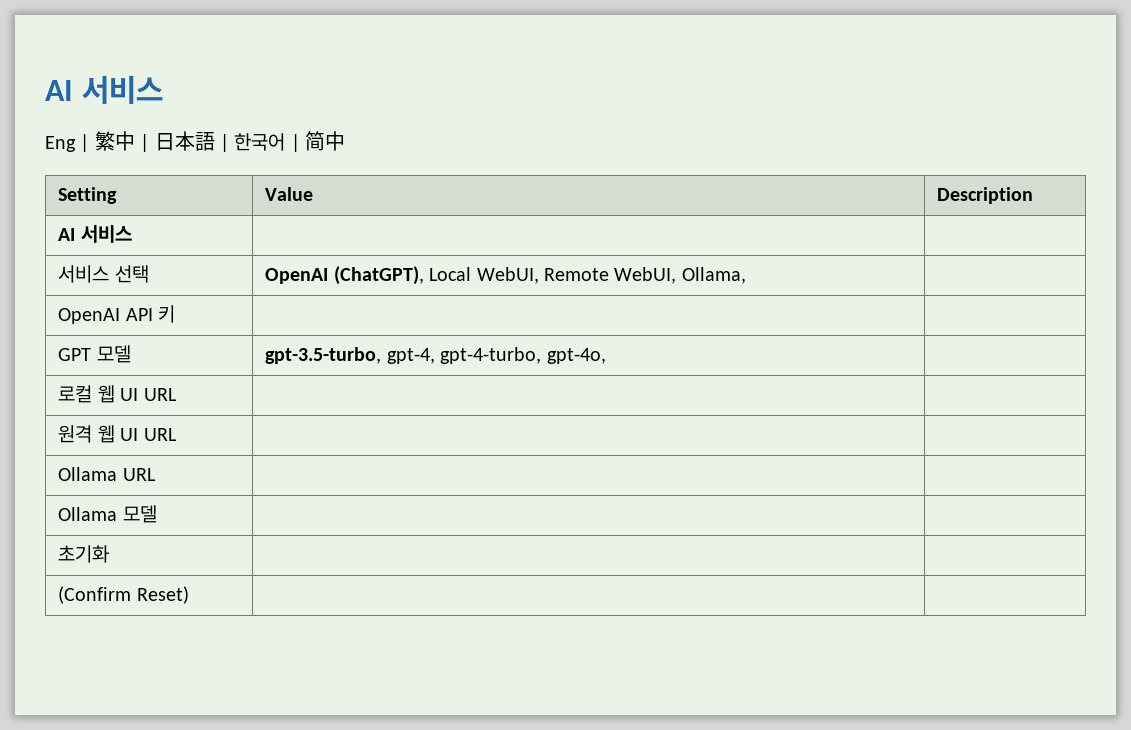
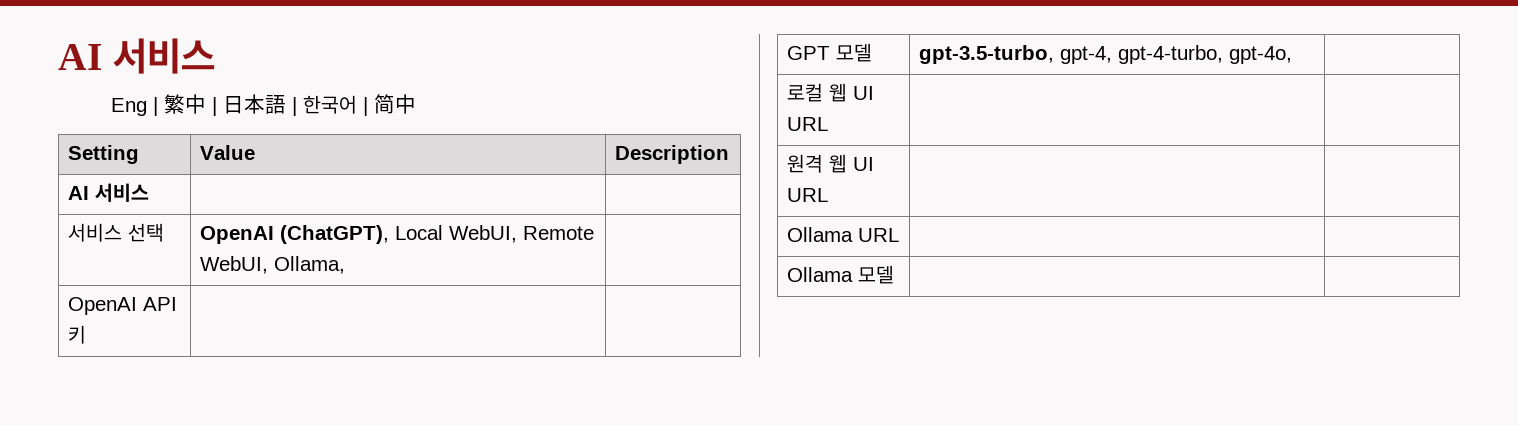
[58,545,110,563] [58,586,189,604] // 초기화 | | // (Confirm Reset) | | -> (894, 274) none

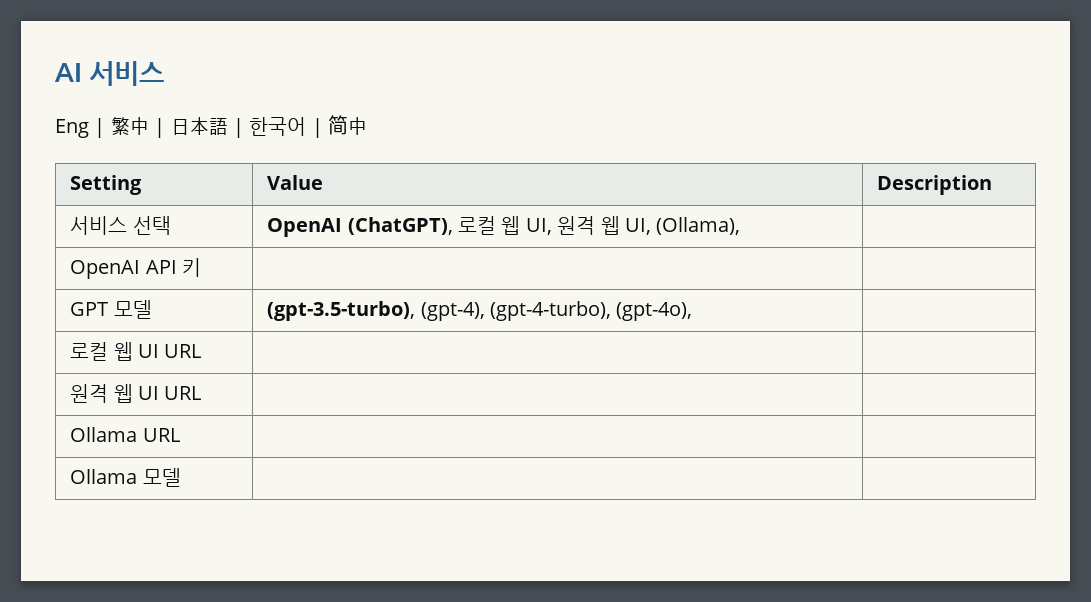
[67,183,149,202] // AI 서비스 | | -> (993, 185) none
[394,225,594,243] [199,256,345,274] Local WebUI, Remote WebUI, Ollama, -> [458,216,741,235] 로컬 웹 UI, 원격 웹 UI, (Ollama),
[918,45,1292,64] gpt-3.5-turbo, gpt-4, gpt-4-turbo, gpt-4o, -> [267,301,693,321] (gpt-3.5-turbo), (gpt-4), (gpt-4-turbo), (gpt-4o),

